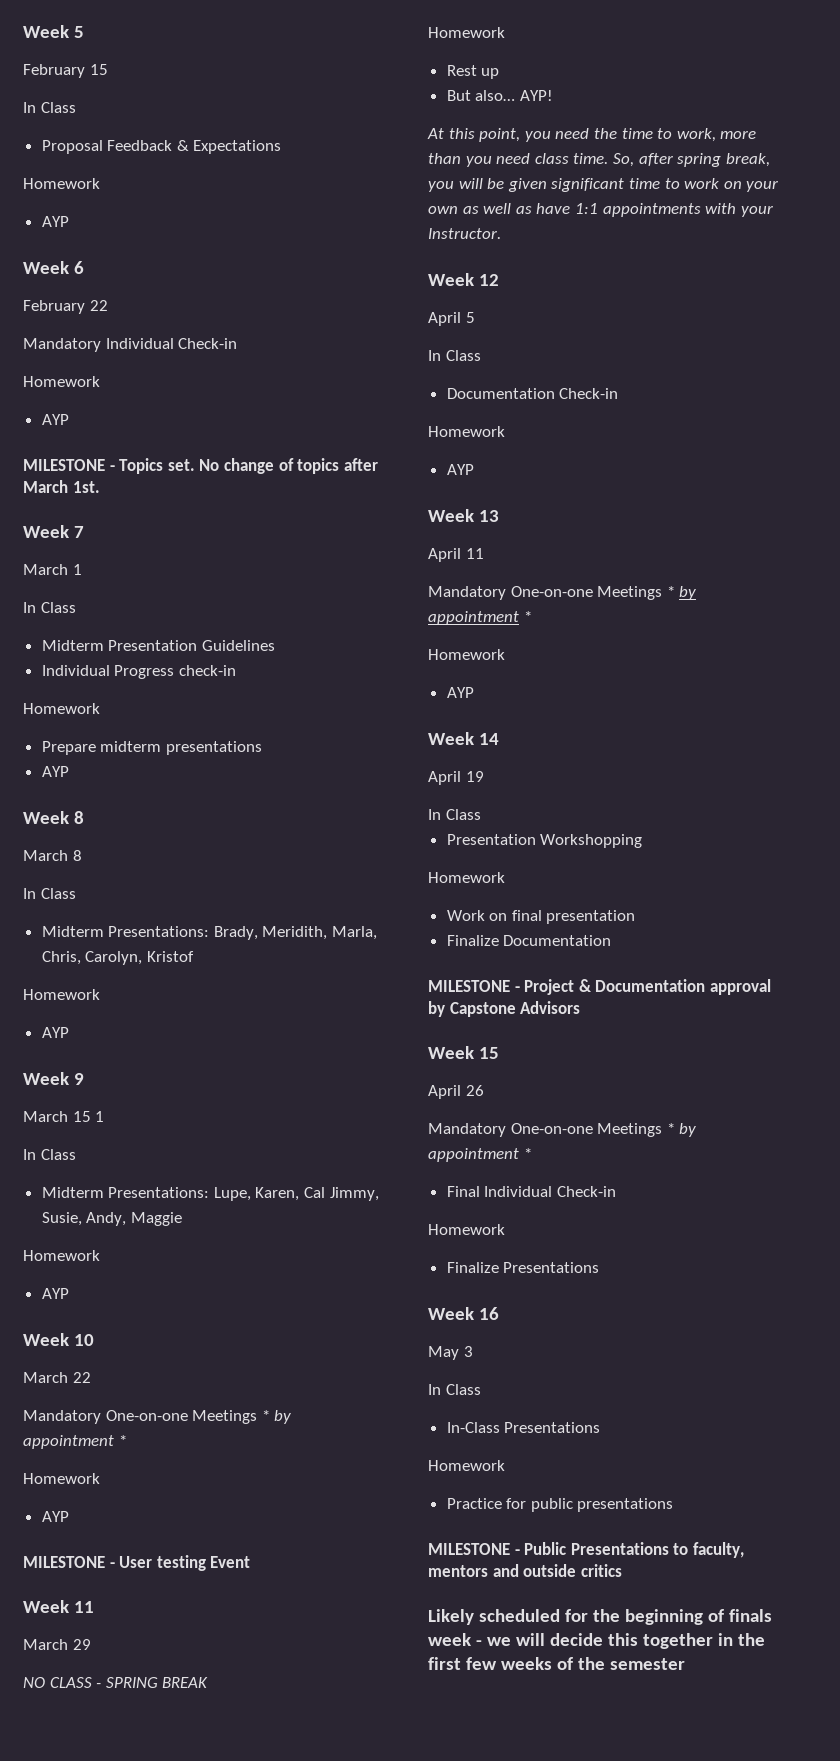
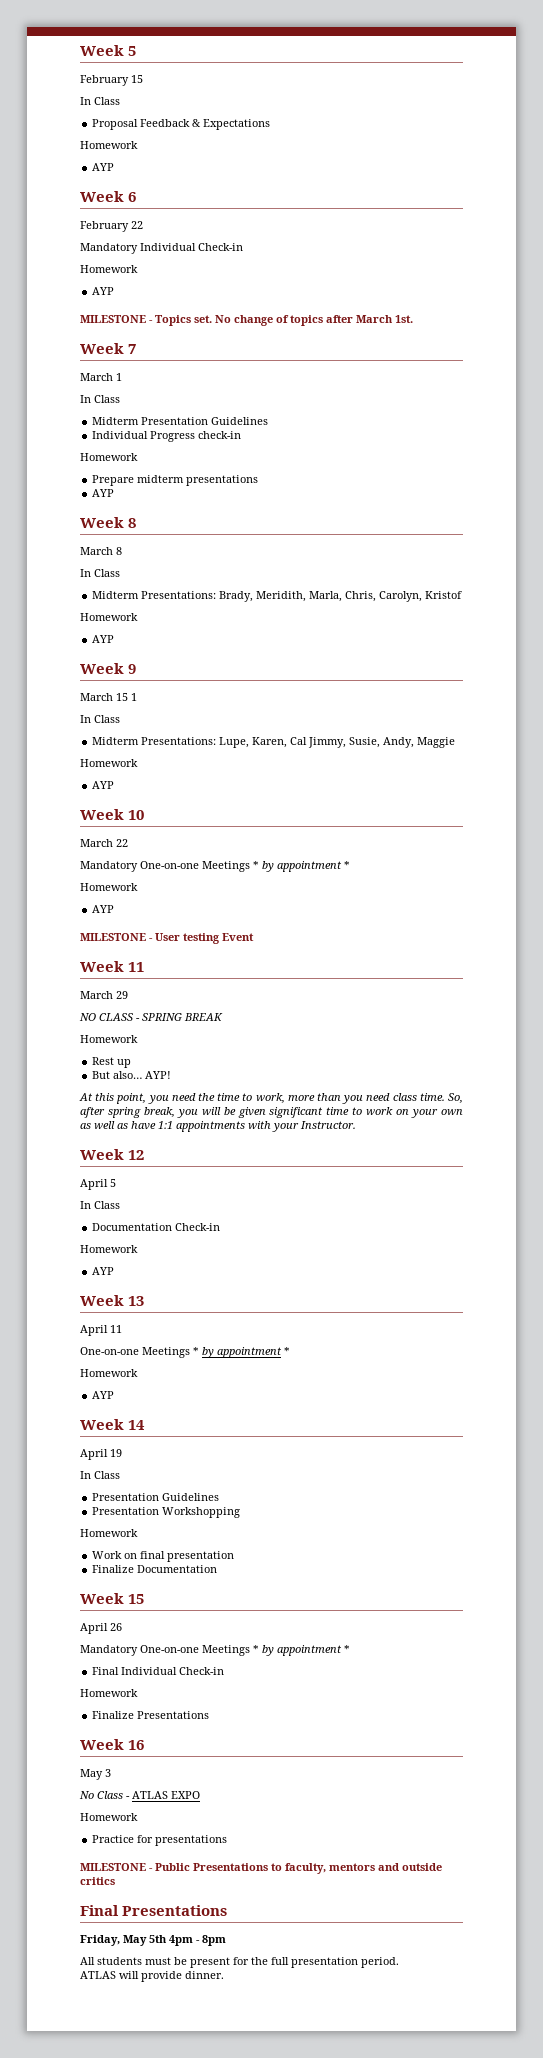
[428,586,506,600] Mandatory -> (122, 1329) none
(481, 814) none -> [92,1493,220,1501] // Presentation Guidelines
[428,979,771,995] [428,1001,581,1017] // MILESTONE - Project & Documentation approval by Capstone Advisors -> (218, 1569) none
[428,1384,481,1395] [446,1422,601,1433] In Class // In-Class Presentations -> [79,1791,200,1799] No Class - ATLAS EXPO
[530,1498,573,1512] public -> (154, 1839) none
[428,1609,772,1625] [428,1633,765,1649] [428,1657,685,1670] Likely scheduled for the beginning of finals week - we will decide this together in the first few weeks of the semester -> [80,1905,228,1916] [80,1935,226,1946] [80,1957,399,1968] [80,1971,224,1982] Final Presentations // Friday, May 5th 4pm - 8pm // All students must be present for the full presentation period. // ATLAS will provide dinner.

